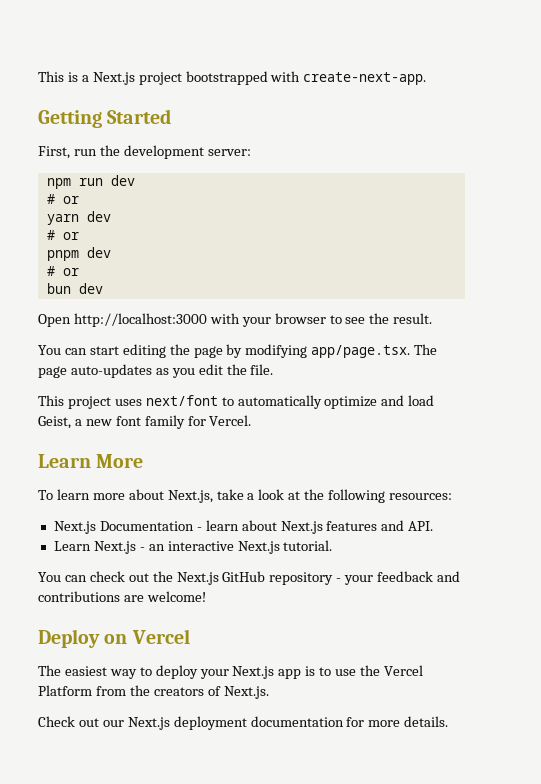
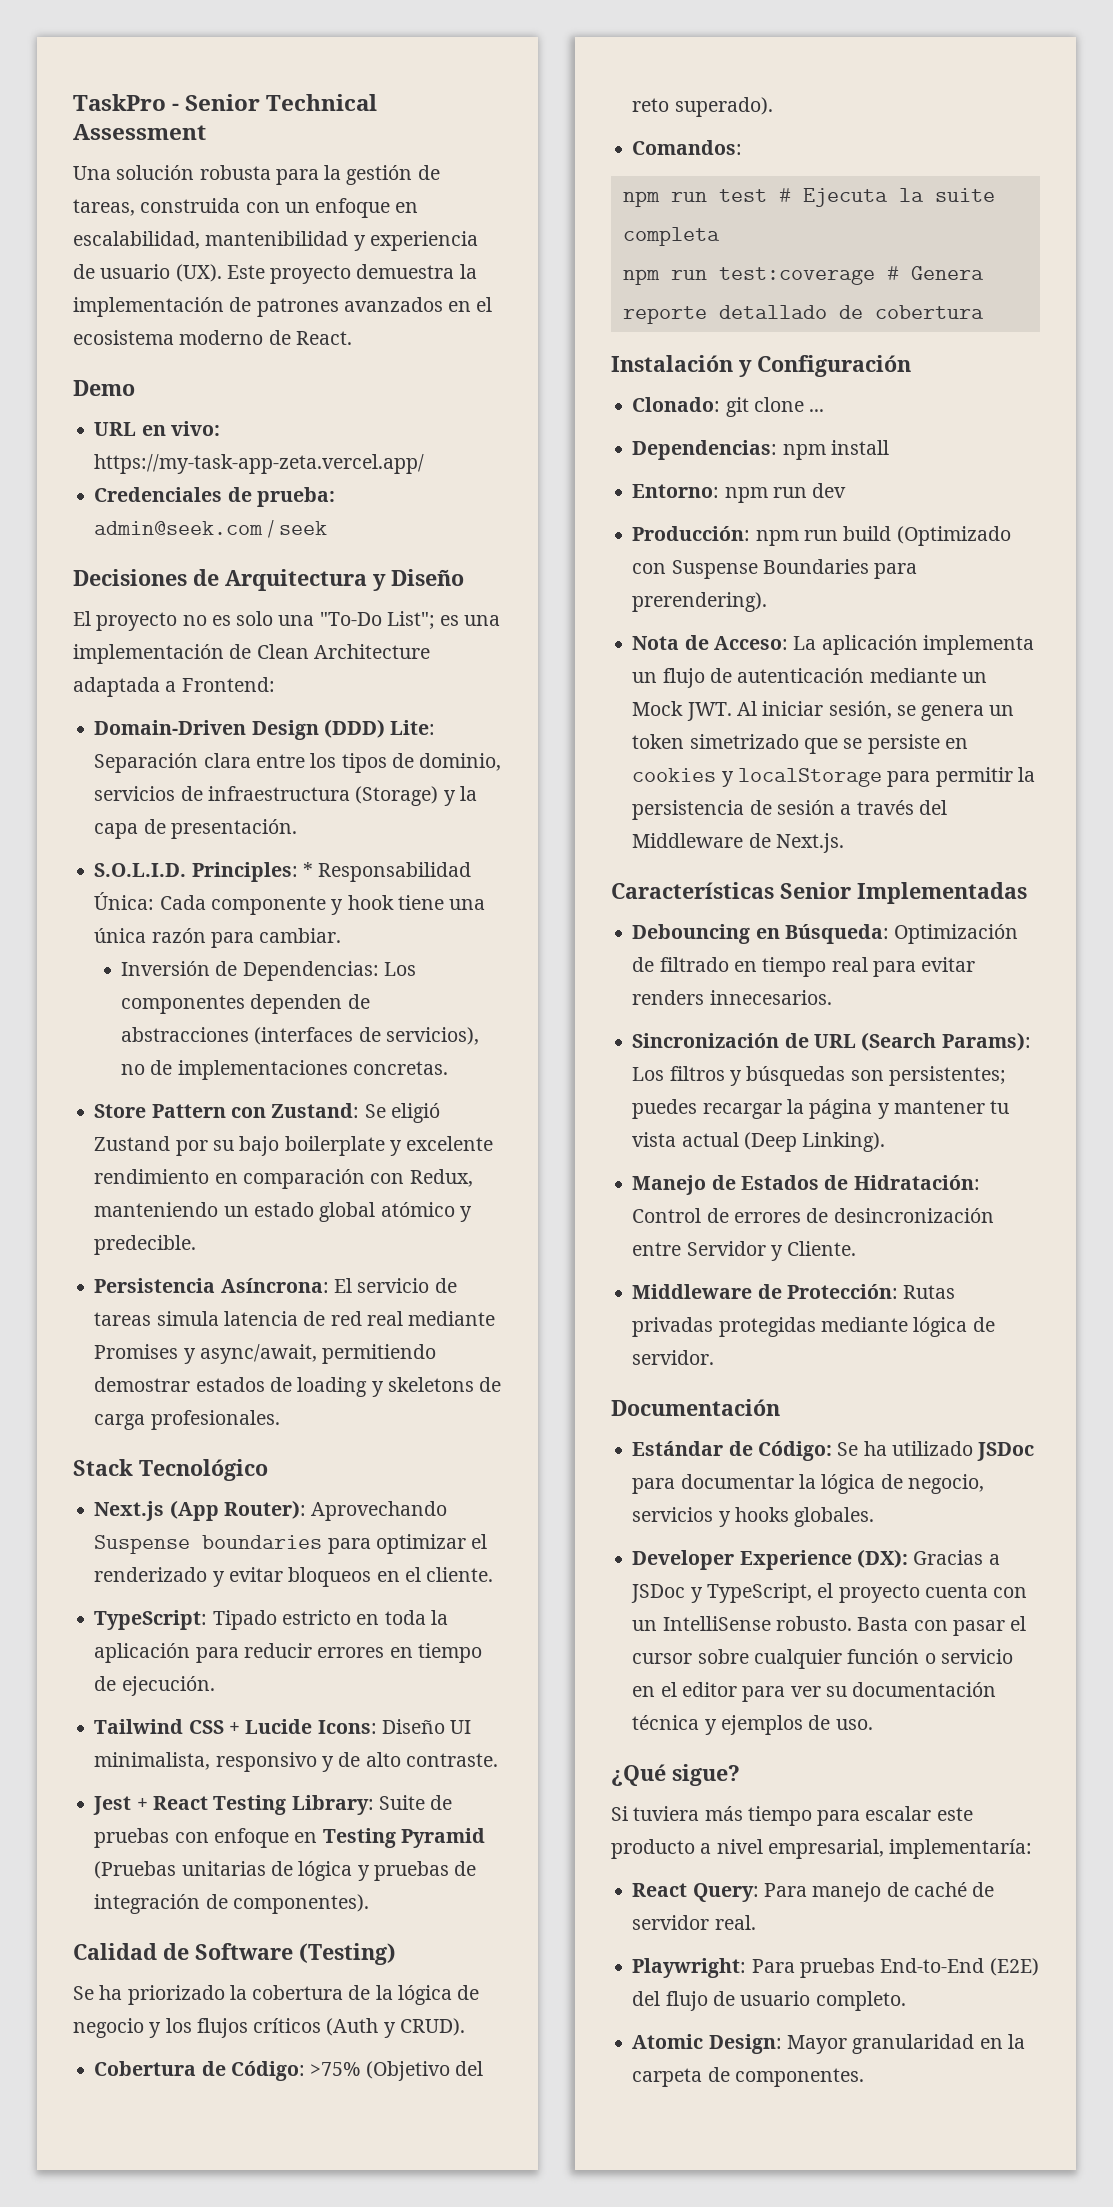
[38,71,427,85] [38,109,172,128] [38,145,251,159] [46,175,135,189] [46,194,79,204] [46,211,111,225] [46,230,79,240] [46,247,111,261] [46,266,79,276] [46,283,103,294] [38,313,433,327] [38,344,438,358] [38,364,274,378] [38,395,435,409] [38,415,252,429] [38,454,144,468] [38,489,453,503] [53,520,434,534] [53,540,333,554] [38,571,461,585] [38,591,206,602] [38,629,190,648] [38,665,423,679] [38,685,269,699] [38,716,449,730] This is a Next.js project bootstrapped with create-next-app. // Getting Started // First, run the development server: // npm run dev // # or // yarn dev // # or // pnpm dev // # or // bun dev // Open http://localhost:3000 with your browser to see the result. // You can start editing the page by modifying app/page.tsx. The page auto-updates as you edit the file. // This project uses next/font to automatically optimize and load Geist, a new font family for Vercel. // Learn More // To learn more about Next.js, take a look at the following resources: // Next.js Documentation - learn about Next.js features and API. // Learn Next.js - an interactive Next.js tutorial. // You can check out the Next.js GitHub repository - your feedback and contributions are welcome! // Deploy on Vercel // The easiest way to deploy your Next.js app is to use the Vercel Platform from the creators of Next.js. // Check out our Next.js deployment documentation for more details. -> [73,94,378,111] [73,124,206,140] [73,165,440,185] [73,198,419,218] [73,231,478,251] [73,264,477,284] [73,297,493,317] [73,330,352,345] [73,380,135,396] [94,421,220,436] [94,454,425,474] [94,487,335,507] [94,520,327,538] [73,569,464,591] [73,611,501,631] [73,644,430,664] [73,677,275,697] [94,719,436,740] [94,753,502,773] [94,786,477,806] [94,819,297,839] [94,862,472,882] [94,892,486,915] [94,928,342,948] [121,961,416,981] [121,994,370,1014] [121,1027,479,1045] [121,1060,448,1080] [94,1103,440,1123] [94,1136,494,1156] [94,1169,473,1189] [94,1202,472,1222] [94,1235,197,1255] [94,1278,457,1293] [94,1311,496,1326] [94,1344,437,1364] [94,1377,502,1397] [94,1410,280,1430] [73,1459,268,1481] [94,1500,448,1521] [94,1534,488,1554] [94,1567,494,1587] [94,1610,448,1630] [94,1643,482,1663] [94,1676,215,1696] [94,1719,472,1734] [94,1752,498,1772] [93,1795,453,1815] [94,1828,485,1848] [94,1861,477,1881] [94,1894,369,1914] [73,1943,396,1965] [73,1985,480,2005] [73,2018,465,2038] [94,2061,483,2081] [632,97,773,117] [632,140,743,155] [622,188,995,207] [622,227,720,246] [622,266,984,285] [622,305,984,324] [611,355,911,377] [632,397,825,417] [632,440,889,460] [632,483,847,503] [632,526,1011,546] [632,559,918,579] [632,592,768,612] [632,635,1034,655] [632,668,987,688] [632,701,1015,721] [632,734,968,754] [632,767,1035,787] [632,800,947,820] [632,833,844,853] [611,882,1027,904] [632,924,1019,944] [632,957,976,977] [632,990,832,1005] [632,1032,1031,1051] [632,1066,1006,1086] [632,1099,1010,1119] [632,1132,886,1152] [632,1175,980,1195] [632,1208,994,1223] [632,1241,857,1261] [632,1284,956,1299] [632,1317,995,1337] [632,1350,715,1365] [611,1399,780,1416] [632,1441,1035,1461] [632,1474,984,1494] [632,1507,875,1527] [632,1549,1000,1570] [631,1583,1028,1603] [632,1616,1027,1636] [632,1649,1013,1669] [632,1682,997,1702] [632,1715,873,1735] [611,1764,740,1786] [611,1806,973,1826] [611,1839,1033,1859] [632,1882,995,1902] [632,1915,756,1930] [632,1958,1039,1978] [632,1991,906,2011] [632,2034,1025,2054] [632,2067,864,2087] TaskPro - Senior Technical Assessment // Una solución robusta para la gestión de tareas, construida con un enfoque en escalabilidad, mantenibilidad y experiencia de usuario (UX). Este proyecto demuestra la implementación de patrones avanzados en el ecosistema moderno de React. // Demo // URL en vivo: https://my-task-app-zeta.vercel.app/ // Credenciales de prueba: admin@seek.com / seek // Decisiones de Arquitectura y Diseño // El proyecto no es solo una "To-Do List"; es una implementación de Clean Architecture adaptada a Frontend: // Domain-Driven Design (DDD) Lite: Separación clara entre los tipos de dominio, servicios de infraestructura (Storage) y la capa de presentación. // S.O.L.I.D. Principles: * Responsabilidad Única: Cada componente y hook tiene una única razón para cambiar. // Inversión de Dependencias: Los componentes dependen de abstracciones (interfaces de servicios), no de implementaciones concretas. // Store Pattern con Zustand: Se eligió Zustand por su bajo boilerplate y excelente rendimiento en comparación con Redux, manteniendo un estado global atómico y predecible. // Persistencia Asíncrona: El servicio de tareas simula latencia de red real mediante Promises y async/await, permitiendo demostrar estados de loading y skeletons de carga profesionales. // Stack Tecnológico // Next.js (App Router): Aprovechando Suspense boundaries para optimizar el renderizado y evitar bloqueos en el cliente. // TypeScript: Tipado estricto en toda la aplicación para reducir errores en tiempo de ejecución. // Tailwind CSS + Lucide Icons: Diseño UI minimalista, responsivo y de alto contraste. // Jest + React Testing Library: Suite de pruebas con enfoque en Testing Pyramid (Pruebas unitarias de lógica y pruebas de integración de componentes). // Calidad de Software (Testing) // Se ha priorizado la cobertura de la lógica de negocio y los flujos críticos (Auth y CRUD). // Cobertura de Código: >75% (Objetivo del reto superado). // Comandos: // npm run test # Ejecuta la suite completa // npm run test:coverage # Genera reporte detallado de cobertura // Instalación y Configuración // Clonado: git clone ... // Dependencias: npm install // Entorno: npm run dev // Producción: npm run build (Optimizado con Suspense Boundaries para prerendering). // Nota de Acceso: La aplicación implementa un flujo de autenticación mediante un Mock JWT. Al iniciar sesión, se genera un token simetrizado que se persiste en cookies y localStorage para permitir la persistencia de sesión a través del Middleware de Next.js. // Características Senior Implementadas // Debouncing en Búsqueda: Optimización de filtrado en tiempo real para evitar renders innecesarios. // Sincronización de URL (Search Params): Los filtros y búsquedas son persistentes; puedes recargar la página y mantener tu vista actual (Deep Linking). // Manejo de Estados de Hidratación: Control de errores de desincronización entre Servidor y Cliente. // Middleware de Protección: Rutas privadas protegidas mediante lógica de servidor. // Documentación // Estándar de Código: Se ha utilizado JSDoc para documentar la lógica de negocio, servicios y hooks globales. // Developer Experience (DX): Gracias a JSDoc y TypeScript, el proyecto cuenta con un IntelliSense robusto. Basta con pasar el cursor sobre cualquier función o servicio en el editor para ver su documentación técnica y ejemplos de uso. // ¿Qué sigue? // Si tuviera más tiempo para escalar este producto a nivel empresarial, implementaría: // React Query: Para manejo de caché de servidor real. // Playwright: Para pruebas End-to-End (E2E) del flujo de usuario completo. // Atomic Design: Mayor granularidad en la carpeta de componentes.

